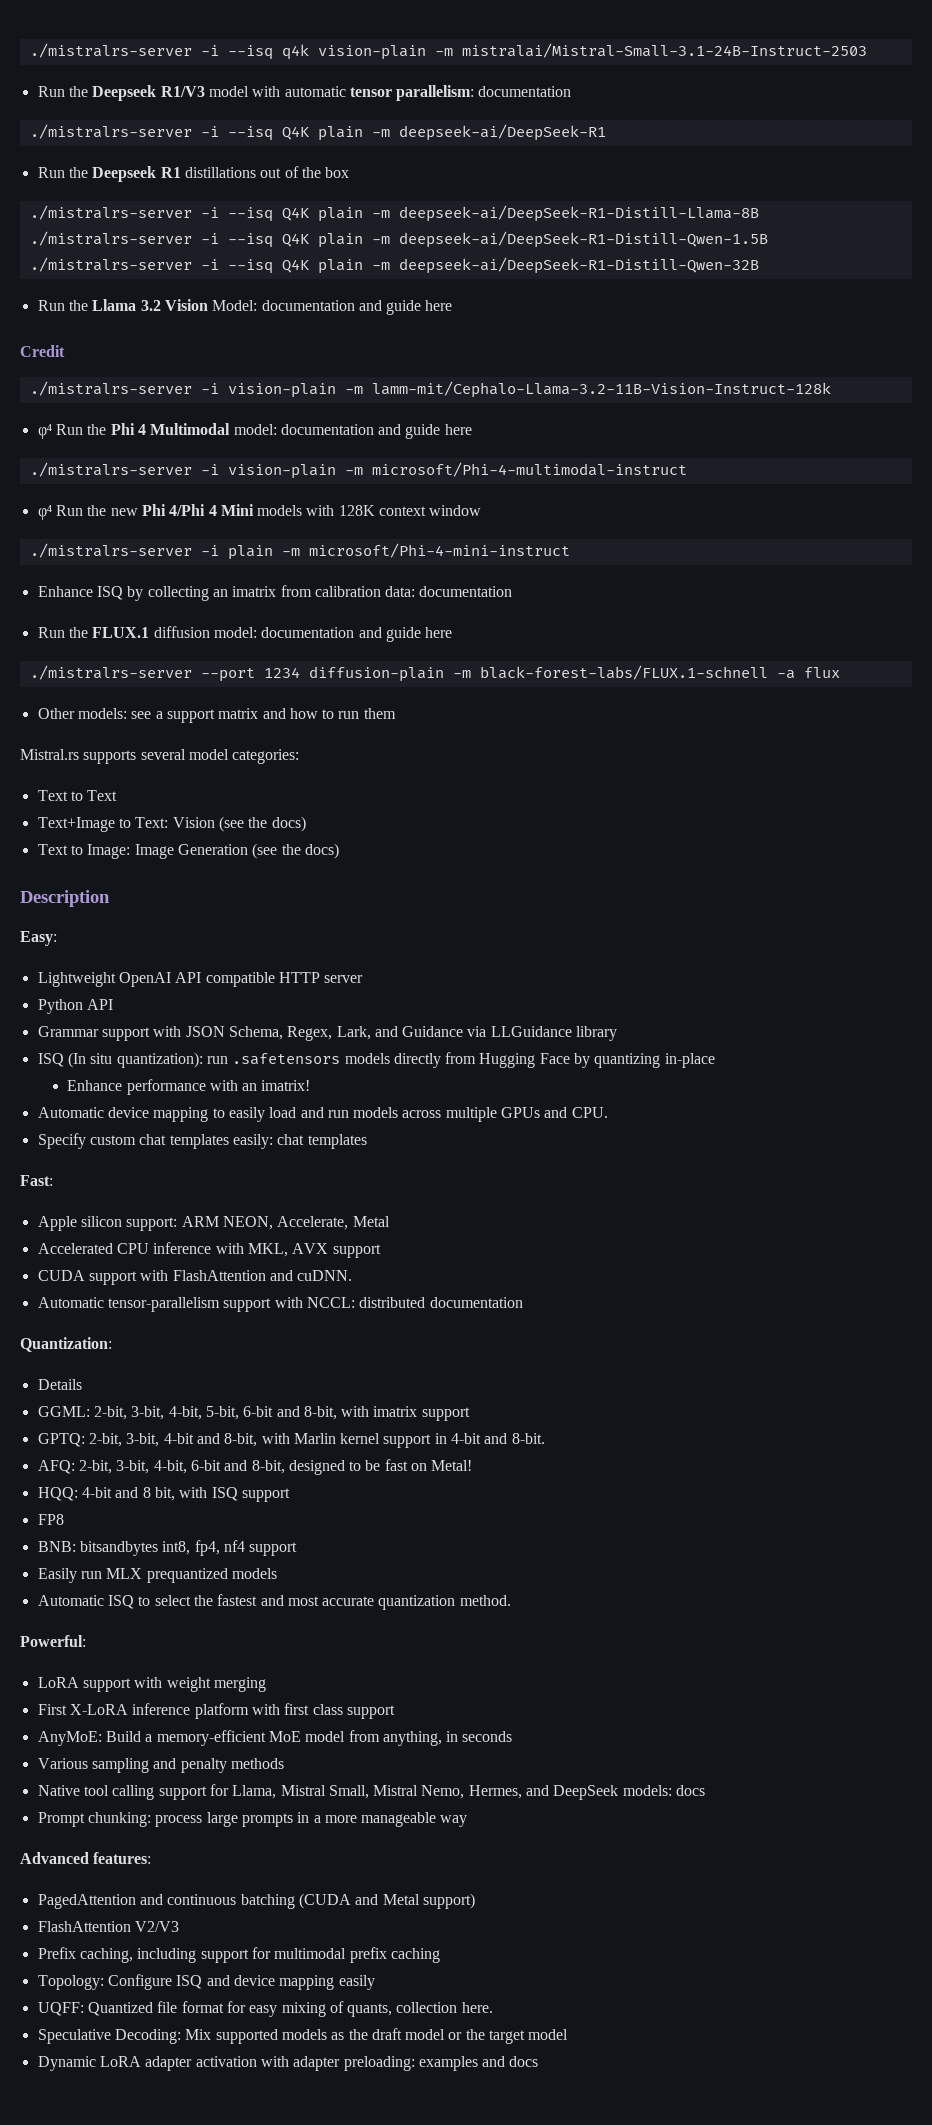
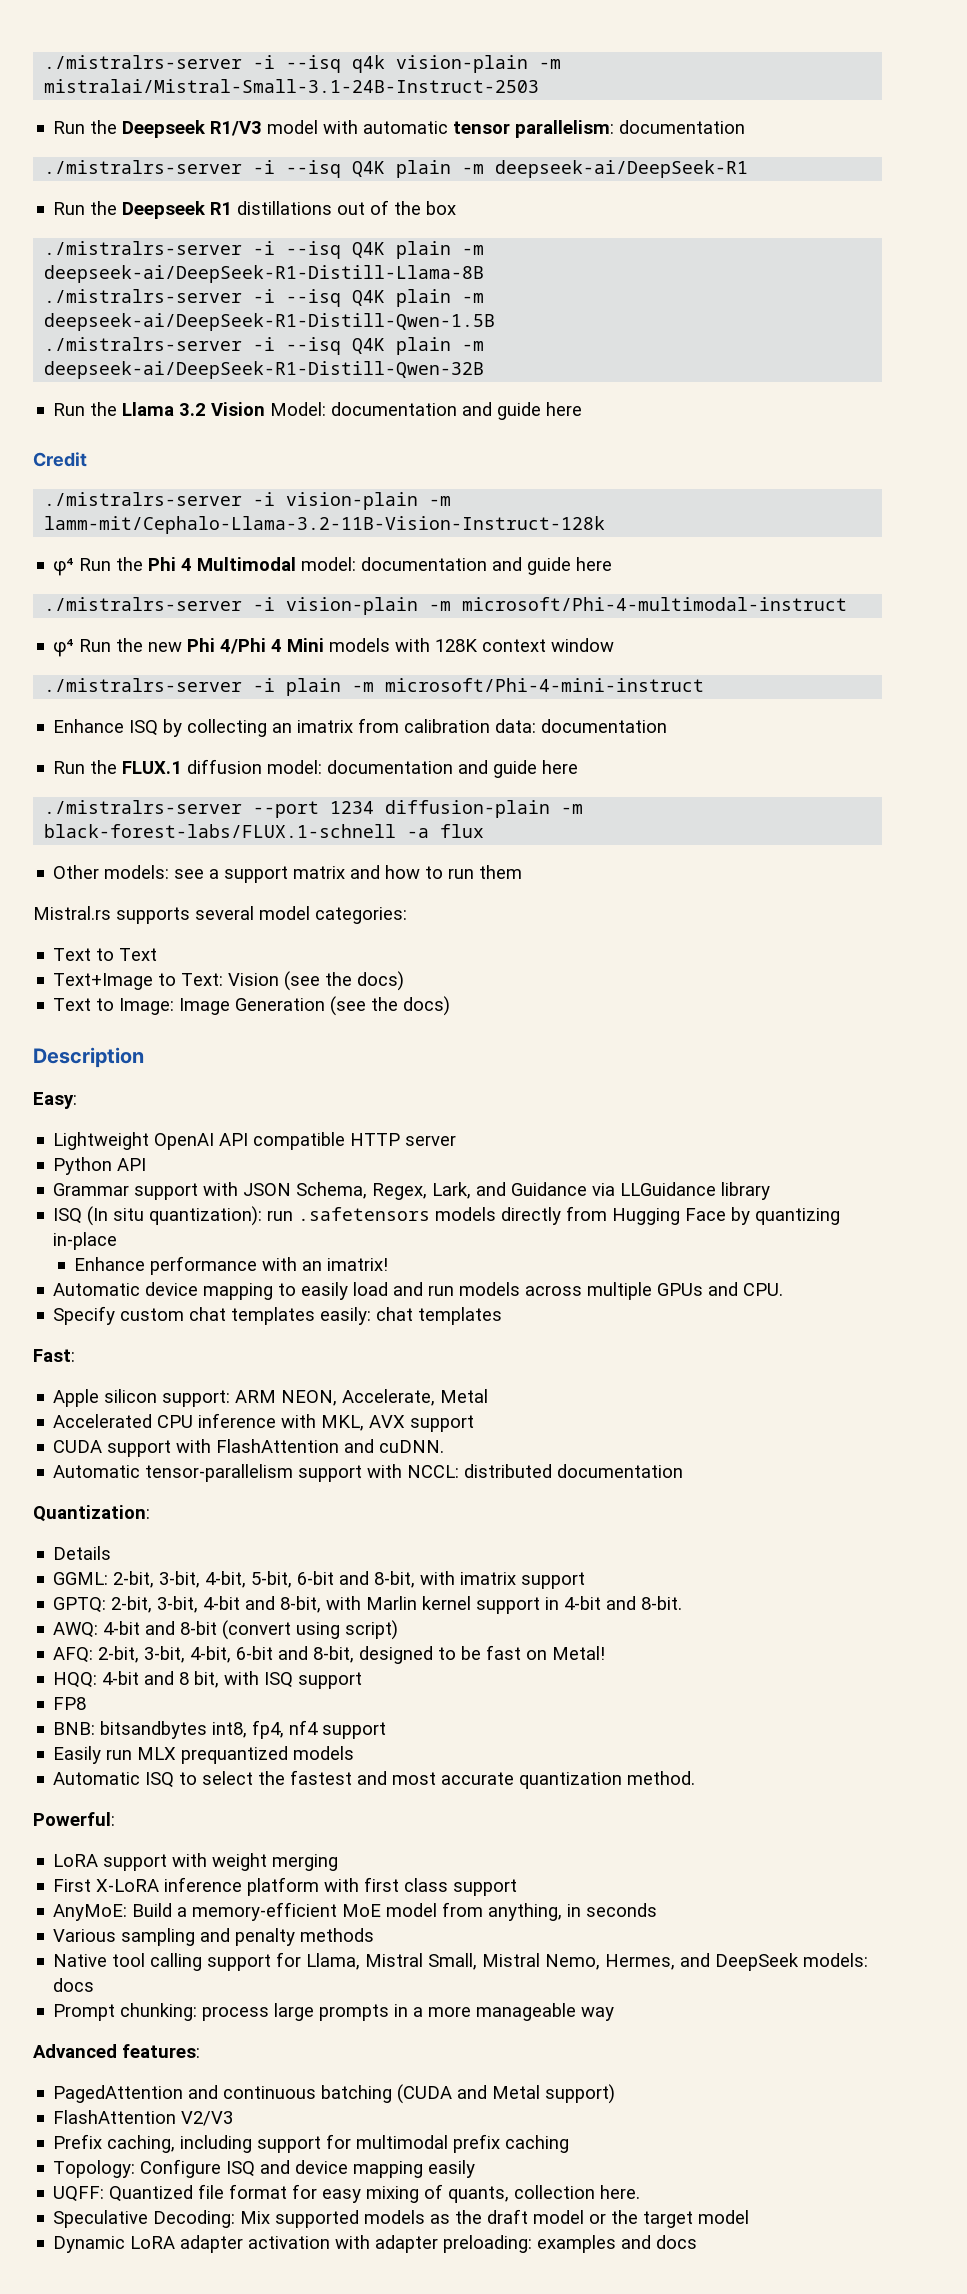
(545, 1438) none -> [53,1620,399,1640] // AWQ: 4-bit and 8-bit (convert using script)

